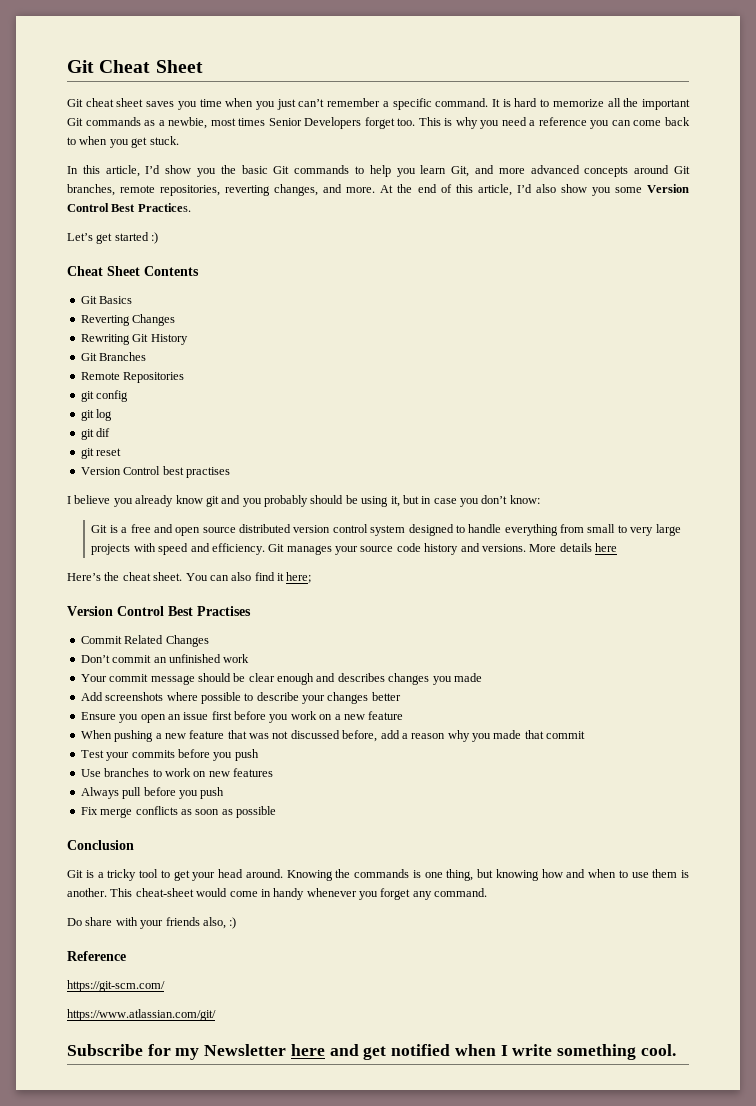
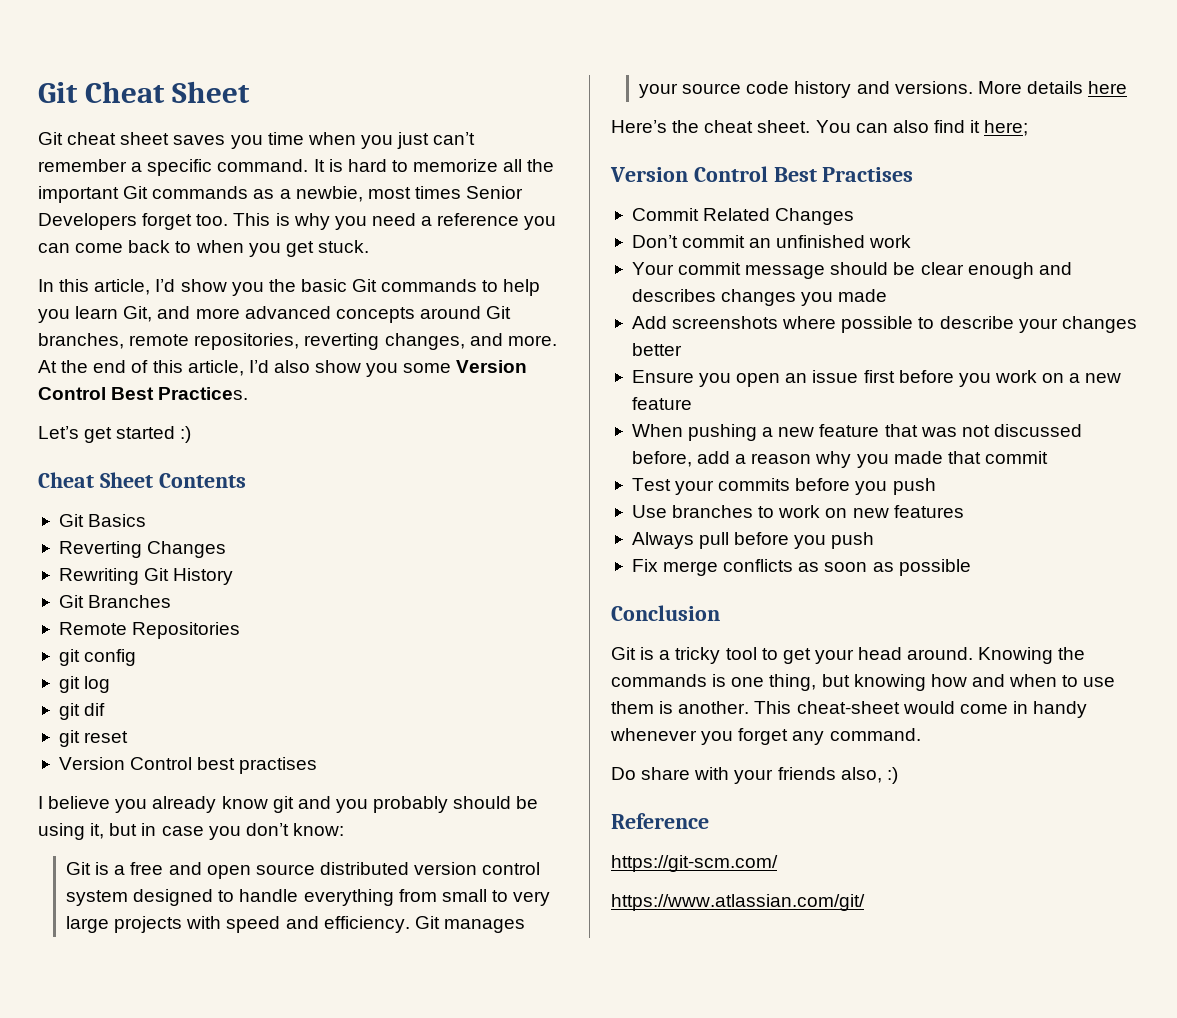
[67,1044,676,1060] // Subscribe for my Newsletter here and get notified when I write something cool. -> (865, 902) none

